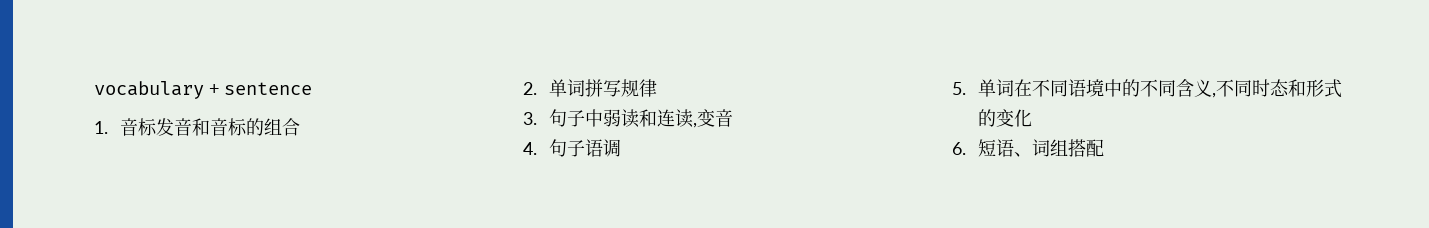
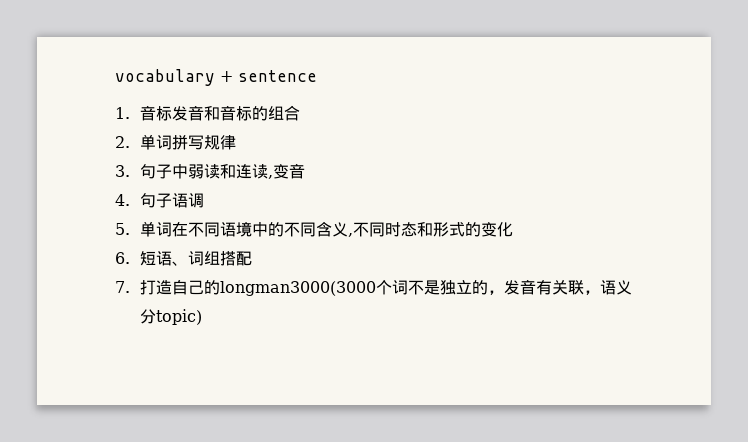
(1104, 148) none -> [115,279,633,296] [140,309,203,325] // 7.打造自己的longman3000(3000个词不是独立的，发音有关联，语义分topic)

